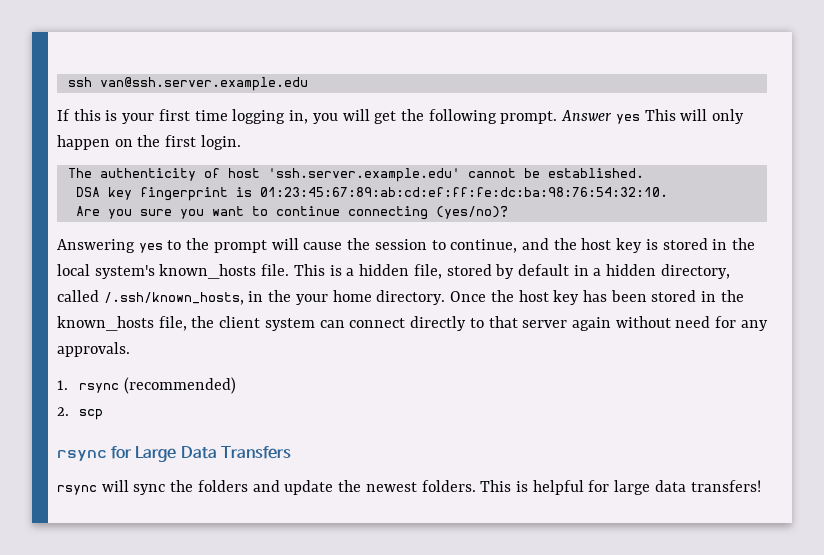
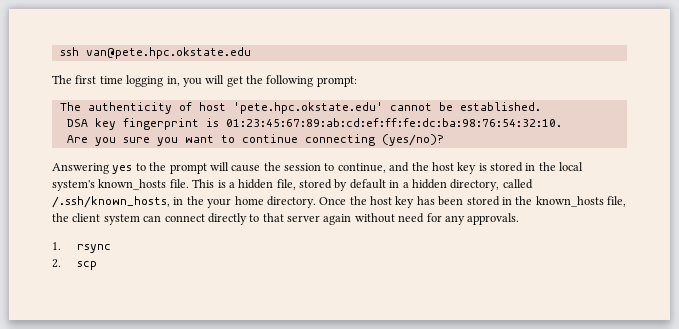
[99,77,308,91] [57,109,155,124] van@ssh.server.example.edu // If this is your -> [85,47,251,59] [52,75,72,84] van@pete.hpc.okstate.edu // The
[500,109,745,124] [57,135,241,150] prompt. Answer yes This will only happen on the first login. -> [316,76,357,87] prompt:
[267,168,460,182] 'ssh.server.example.edu' -> [232,102,383,114] 'pete.hpc.okstate.edu'
[124,377,237,394] (recommended) -> (111, 248) none
[57,446,291,462] [57,480,761,495] // rsync for Large Data Transfers // rsync will sync the folders and update the newest folders. This is helpful for large data transfers! -> (97, 265) none

